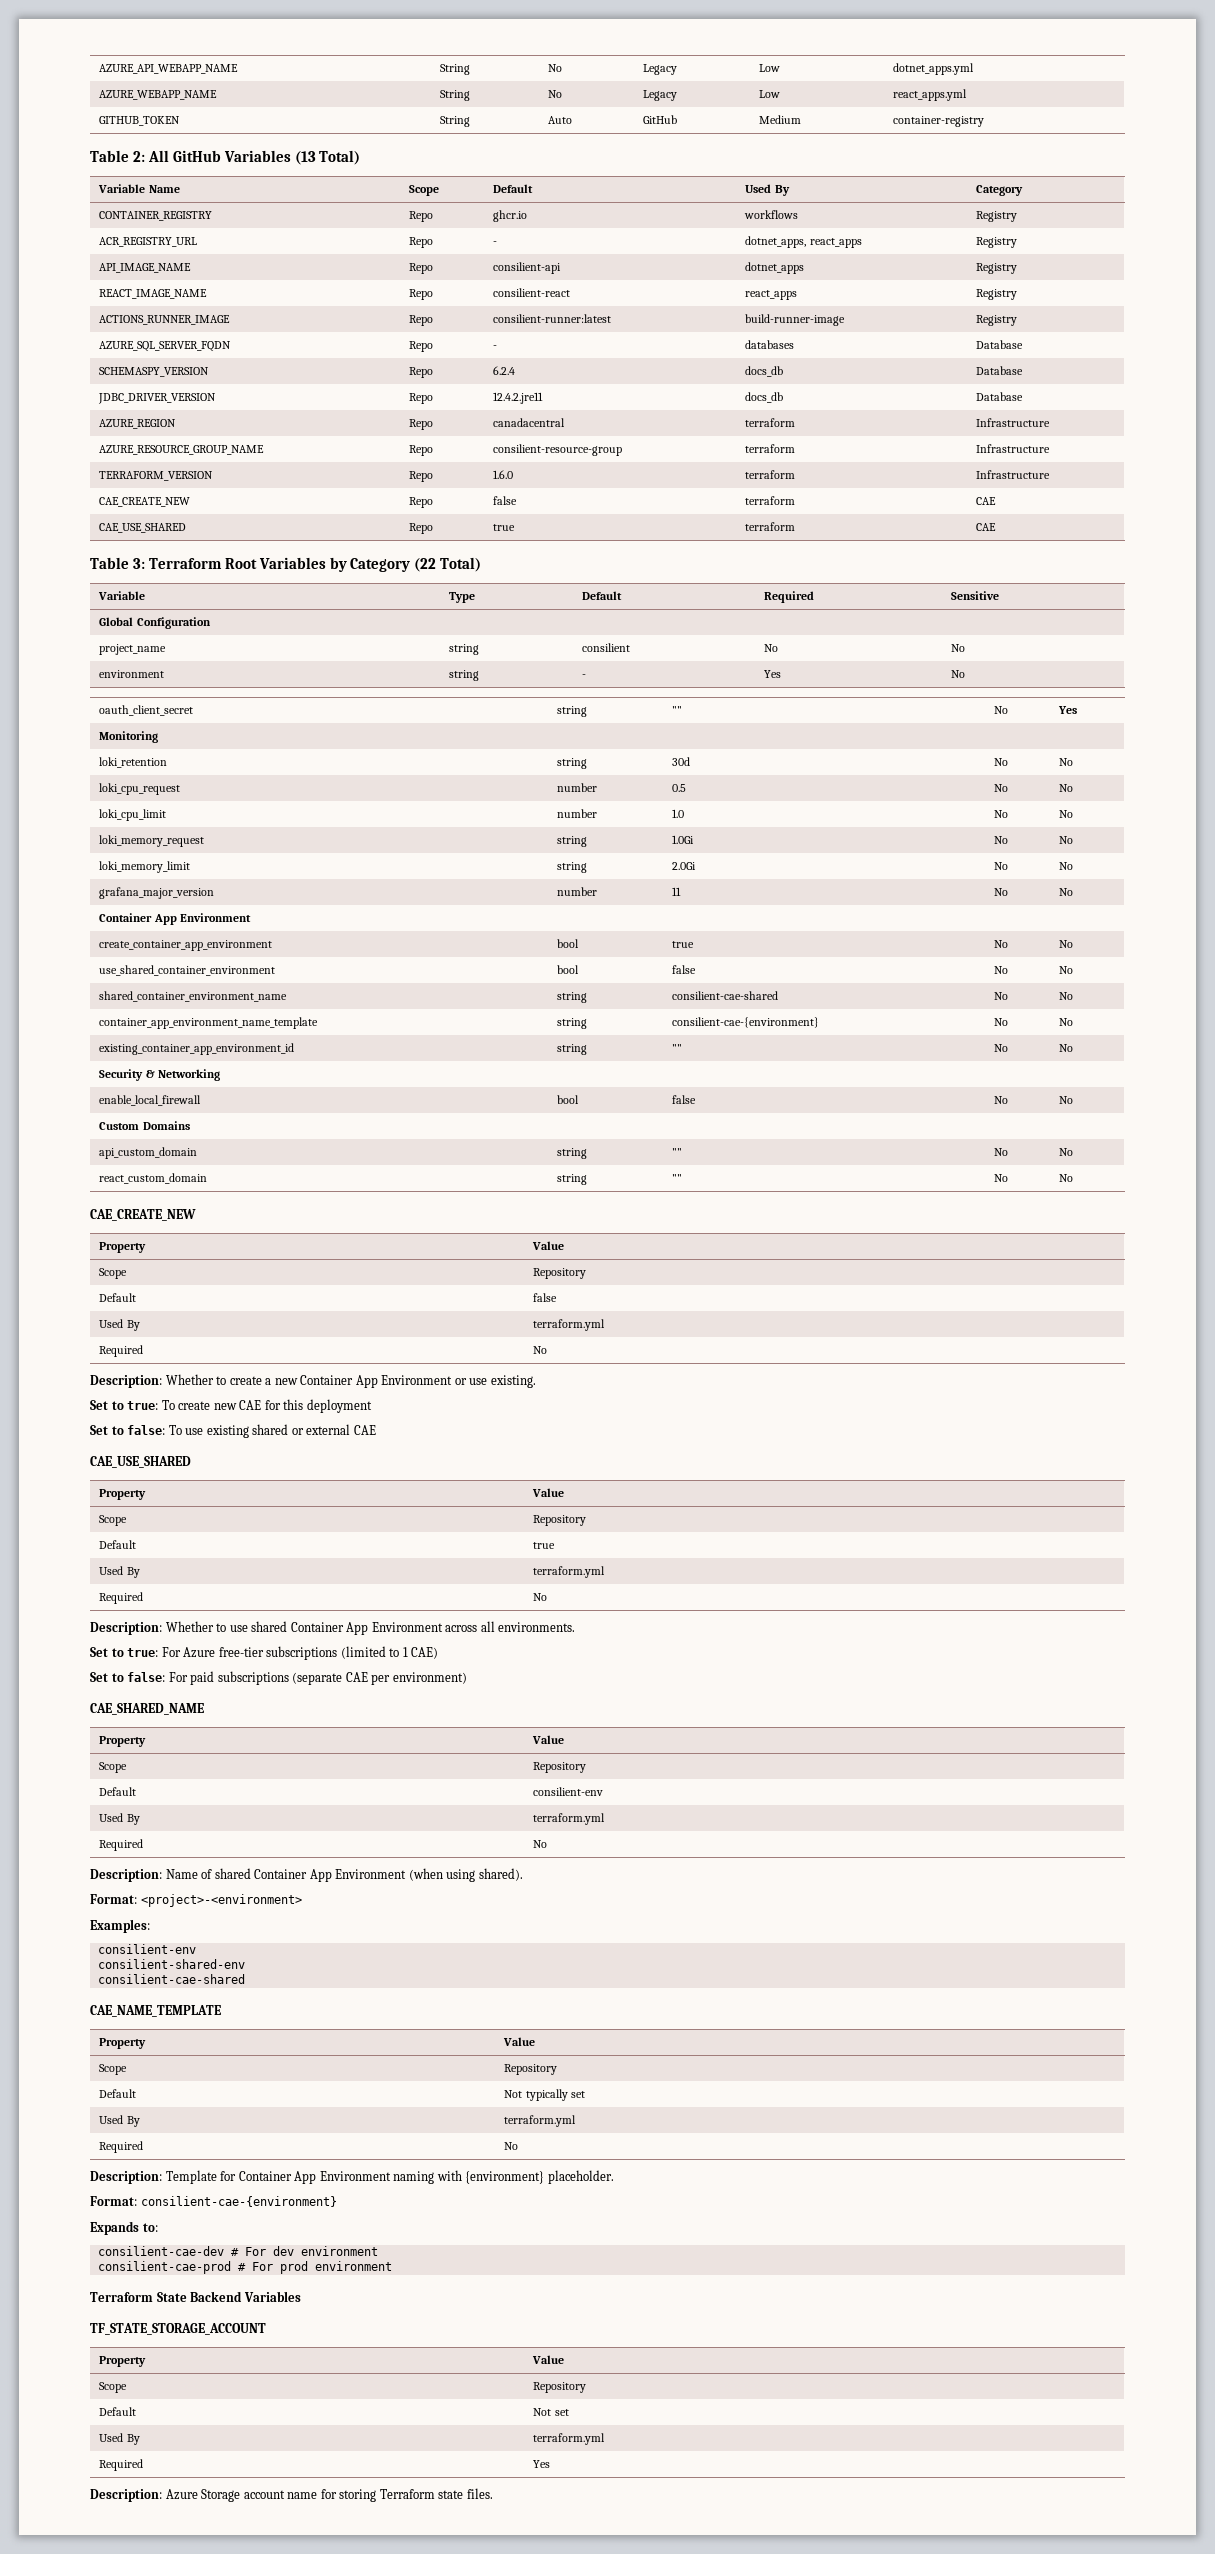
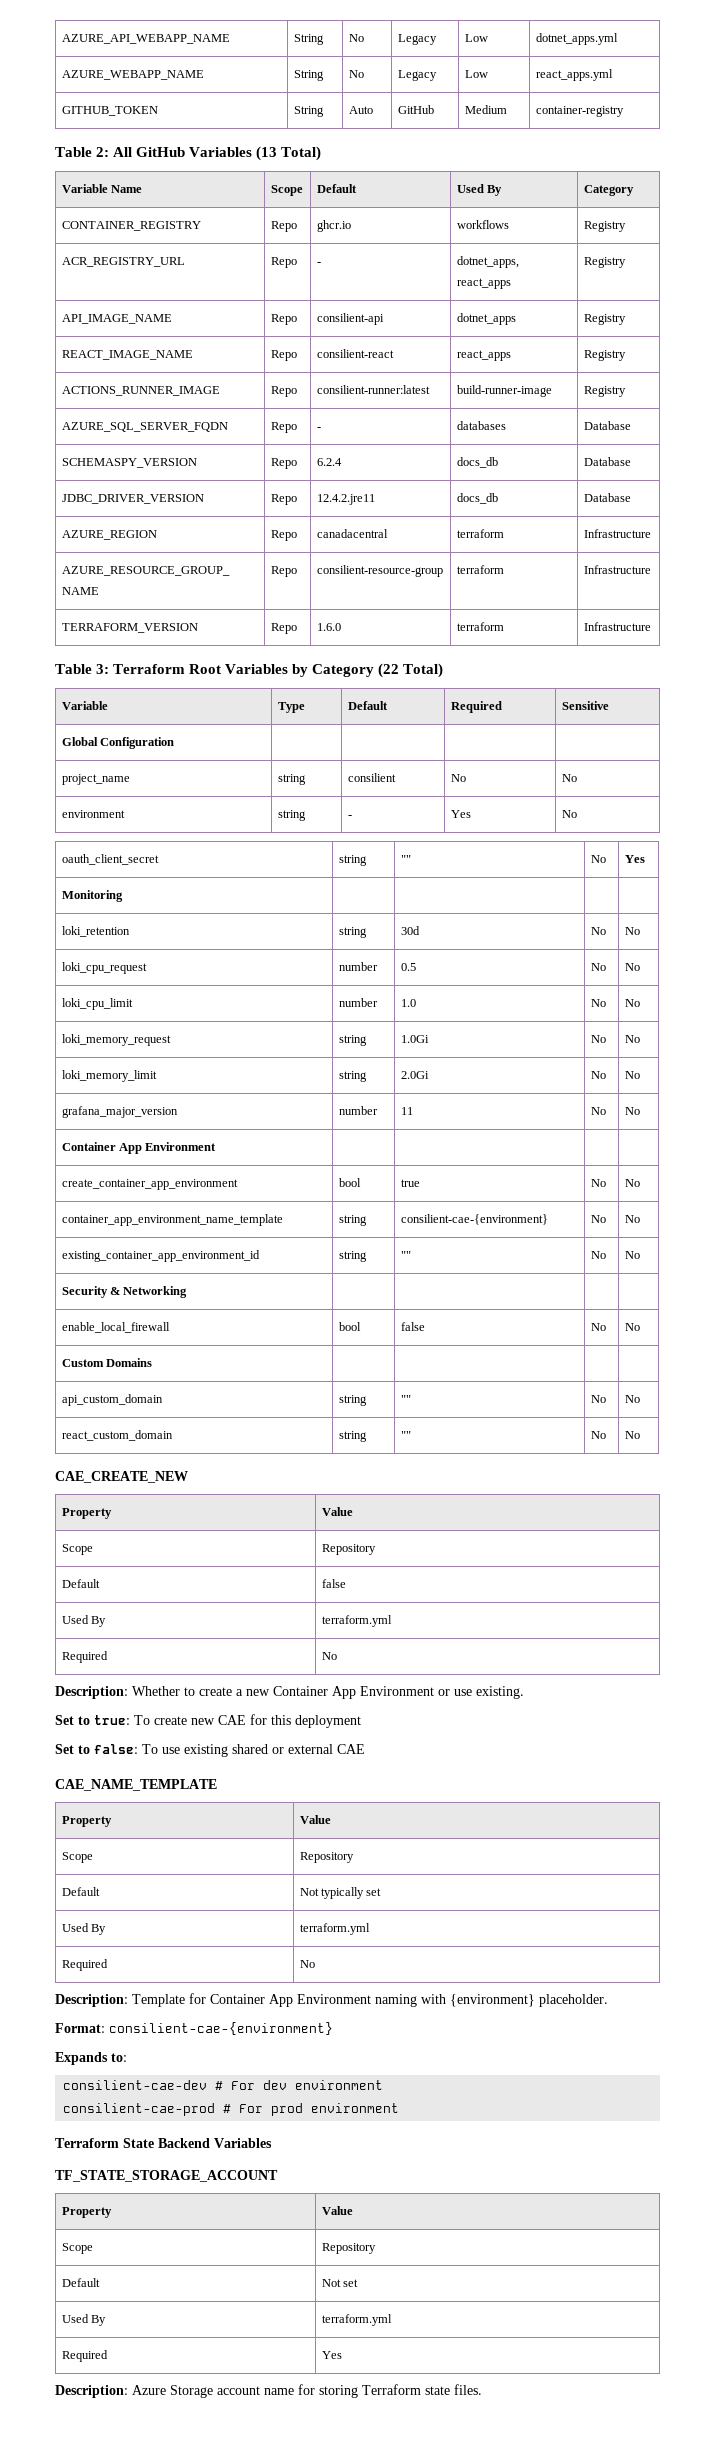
[99,497,191,507] [409,497,434,508] [493,496,518,505] [745,496,796,505] [976,497,997,505] [99,523,187,533] [409,523,434,534] [493,524,516,531] [745,522,796,531] [976,523,997,531] // CAE_CREATE_NEW | Repo | false | terraform | CAE // CAE_USE_SHARED | Repo | true | terraform | CAE -> (651, 626) none
[99,965,276,976] [557,965,580,974] [672,965,697,974] [994,966,1009,974] [1059,966,1074,974] [99,991,288,1002] [557,992,588,1003] [672,991,779,1000] [994,992,1009,1000] [1059,992,1074,1000] // use_shared_container_environment | bool | false | No | No // shared_container_environment_name | string | consilient-cae-shared | No | No -> (640, 1183) none
[90,1456,191,1468] [99,1489,147,1500] [532,1488,565,1497] [99,1515,128,1526] [533,1515,587,1526] [99,1540,137,1549] [533,1542,556,1549] [99,1566,140,1578] [533,1566,606,1578] [99,1592,144,1604] [533,1593,548,1601] [90,1621,576,1635] [90,1646,439,1660] [90,1671,467,1685] [90,1703,204,1715] [99,1736,147,1747] [532,1735,565,1744] [99,1762,128,1773] [533,1762,587,1773] [99,1787,137,1796] [533,1787,604,1796] [99,1813,140,1825] [533,1813,606,1825] [99,1839,144,1851] [533,1840,548,1848] [90,1868,523,1882] [90,1894,302,1907] [90,1919,150,1933] [97,1944,196,1954] [97,1959,245,1969] [97,1974,245,1984] // CAE_USE_SHARED // Property | Value // Scope | Repository // Default | true // Used By | terraform.yml // Required | No // Description: Whether to use shared Container App Environment across all environments. // Set to true: For Azure free-tier subscriptions (limited to 1 CAE) // Set to false: For paid subscriptions (separate CAE per environment) // CAE_SHARED_NAME // Property | Value // Scope | Repository // Default | consilient-env // Used By | terraform.yml // Required | No // Description: Name of shared Container App Environment (when using shared). // Format: <project>-<environment> // Examples: // consilient-env // consilient-shared-env // consilient-cae-shared -> (365, 1749) none

